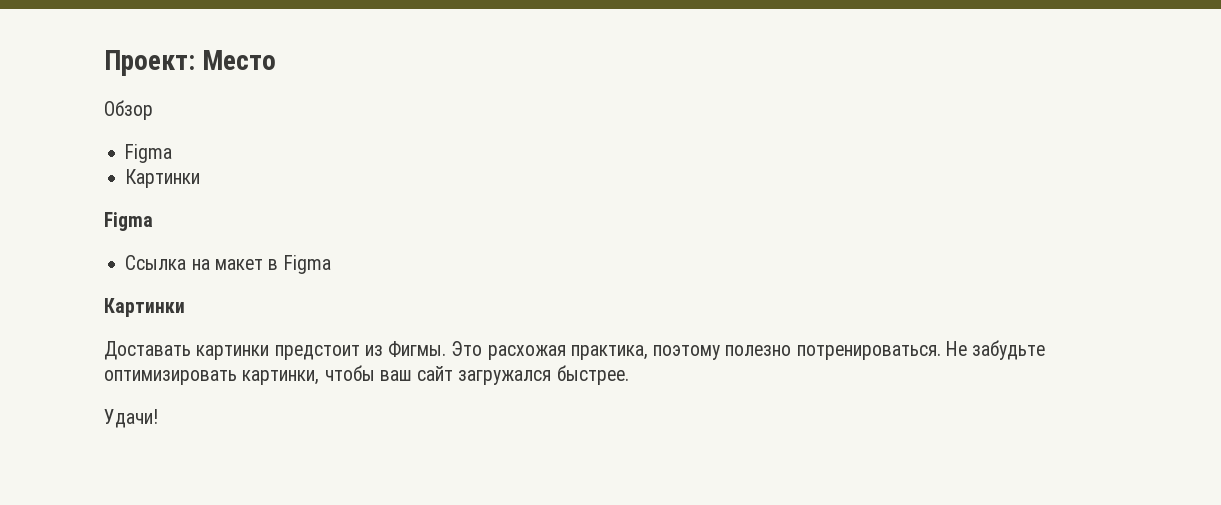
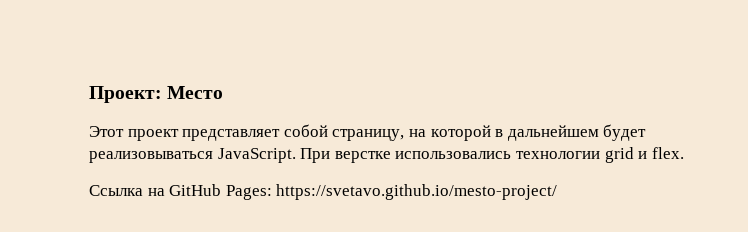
[104,100,153,120] [125,144,173,163] [125,169,201,188] [104,212,153,231] [125,255,331,274] [104,298,185,317] [104,340,1046,360] [104,365,629,385] [104,409,158,428] Обзор // Figma // Картинки // Figma // Ссылка на макет в Figma // Картинки // Доставать картинки предстоит из Фигмы. Это расхожая практика, поэтому полезно потренироваться. Не забудьте оптимизировать картинки, чтобы ваш сайт загружался быстрее. // Удачи! -> [89,124,647,141] [89,147,684,163] [89,184,558,200] Этот проект представляет собой страницу, на которой в дальнейшем будет реализовываться JavaScript. При верстке использовались технологии grid и flex. // Ссылка на GitHub Pages: https://svetavo.github.io/mesto-project/

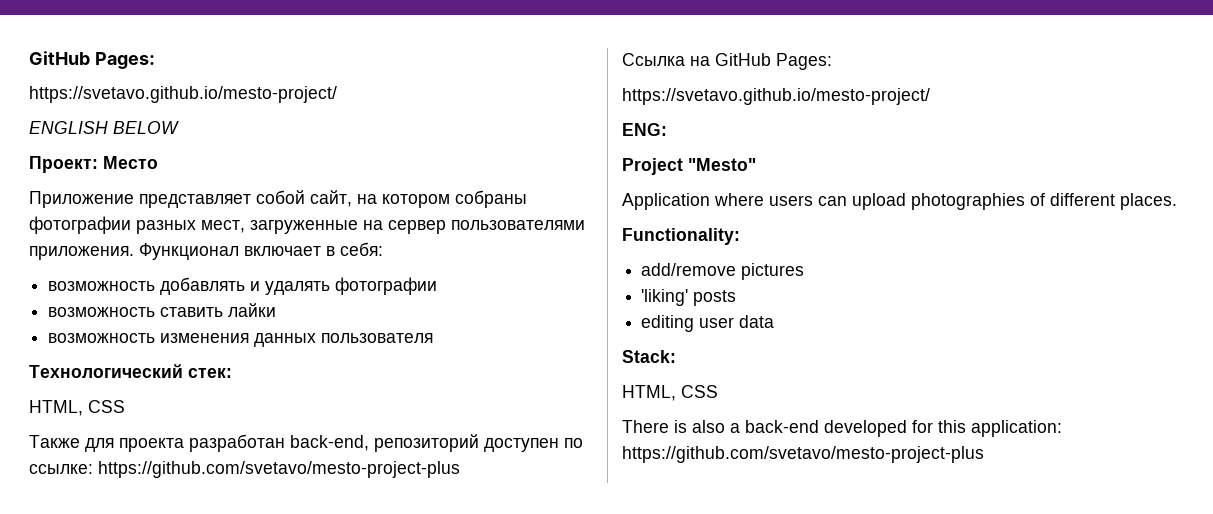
[89,86,224,103] [89,124,647,141] [89,147,684,163] Проект: Место // Этот проект представляет собой страницу, на которой в дальнейшем будет реализовываться JavaScript. При верстке использовались технологии grid и flex. -> [29,51,155,69] [29,86,337,103] [29,121,179,134] [29,156,158,173] [29,190,527,208] [29,216,585,234] [29,242,383,260] [48,277,438,295] [48,303,277,317] [48,333,434,347] [29,364,232,378] [29,400,125,416] [29,434,583,452] [29,461,460,478] GitHub Pages: // https://svetavo.github.io/mesto-project/ // ENGLISH BELOW // Проект: Место // Приложение представляет собой сайт, на котором собраны фотографии разных мест, загруженные на сервер пользователями приложения. Функционал включает в себя: // возможность добавлять и удалять фотографии // возможность ставить лайки // возможность изменения данных пользователя // Технологический стек: // HTML, CSS // Также для проекта разработан back-end, репозиторий доступен по ссылке: https://github.com/svetavo/mesto-project-plus
[276,184,558,200] https://svetavo.github.io/mesto-project/ -> [622,88,930,105] [622,123,667,136] [622,158,756,175] [622,193,1177,210] [622,228,740,245] [641,263,805,280] [641,289,737,306] [641,315,775,332] [622,350,676,363] [622,385,718,401] [622,420,1062,437] [622,446,984,463] // https://svetavo.github.io/mesto-project/ // ENG: // Project "Mesto" // Application where users can upload photographies of different places. // Functionality: // add/remove pictures // 'liking' posts // editing user data // Stack: // HTML, CSS // There is also a back-end developed for this application: https://github.com/svetavo/mesto-project-plus

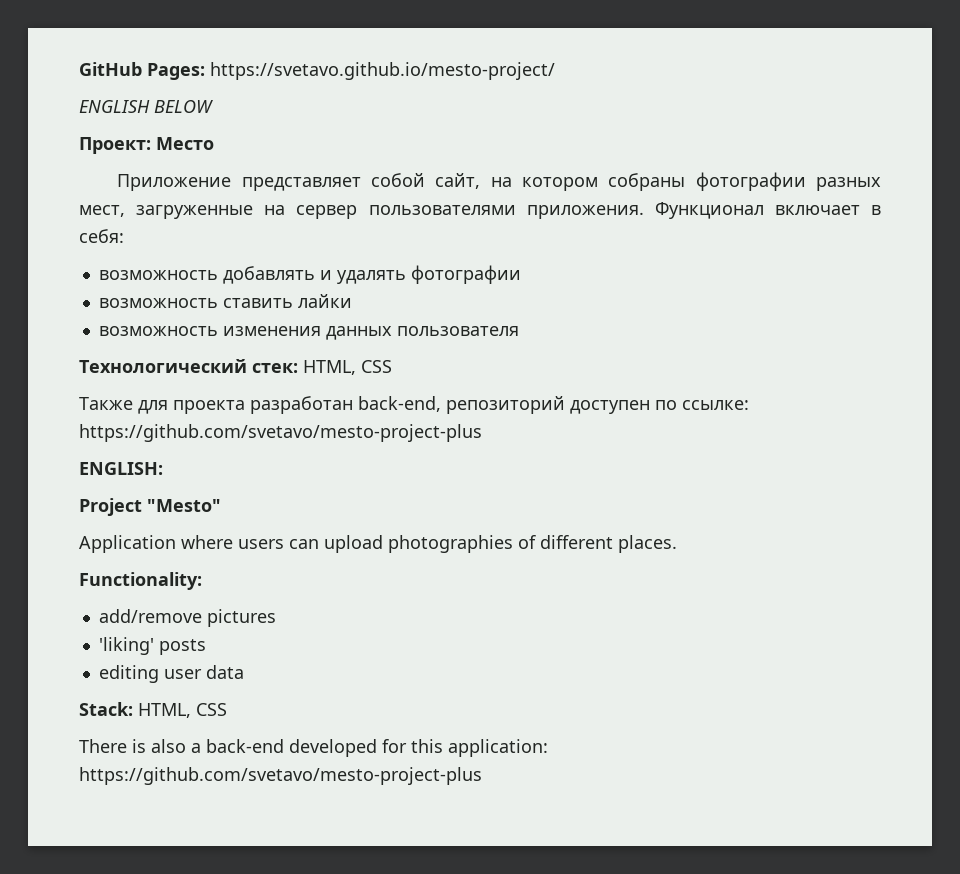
[29,51,155,69] GitHub Pages: // -> [79,62,205,80] GitHub Pages:
(232, 373) // -> (298, 368) none
[622,53,832,70] [622,88,930,105] [622,123,667,136] Ссылка на GitHub Pages: // https://svetavo.github.io/mesto-project/ // ENG: -> [79,462,163,475] ENGLISH:
(676, 356) // -> (133, 709) none

